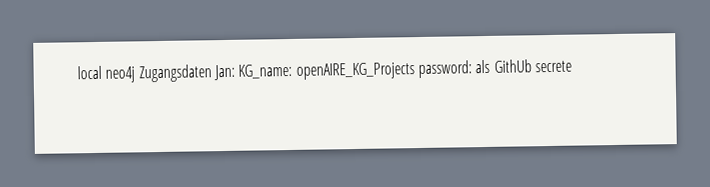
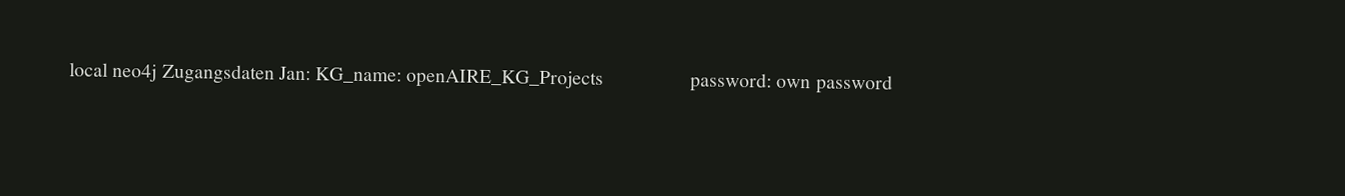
[475,59,572,74] als GithUb secrete -> [776,74,893,95] own password

